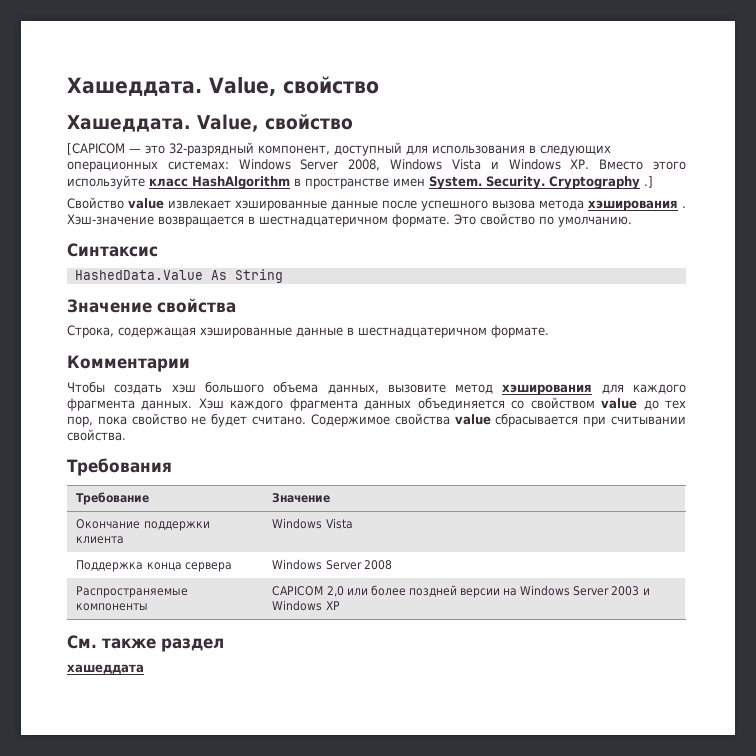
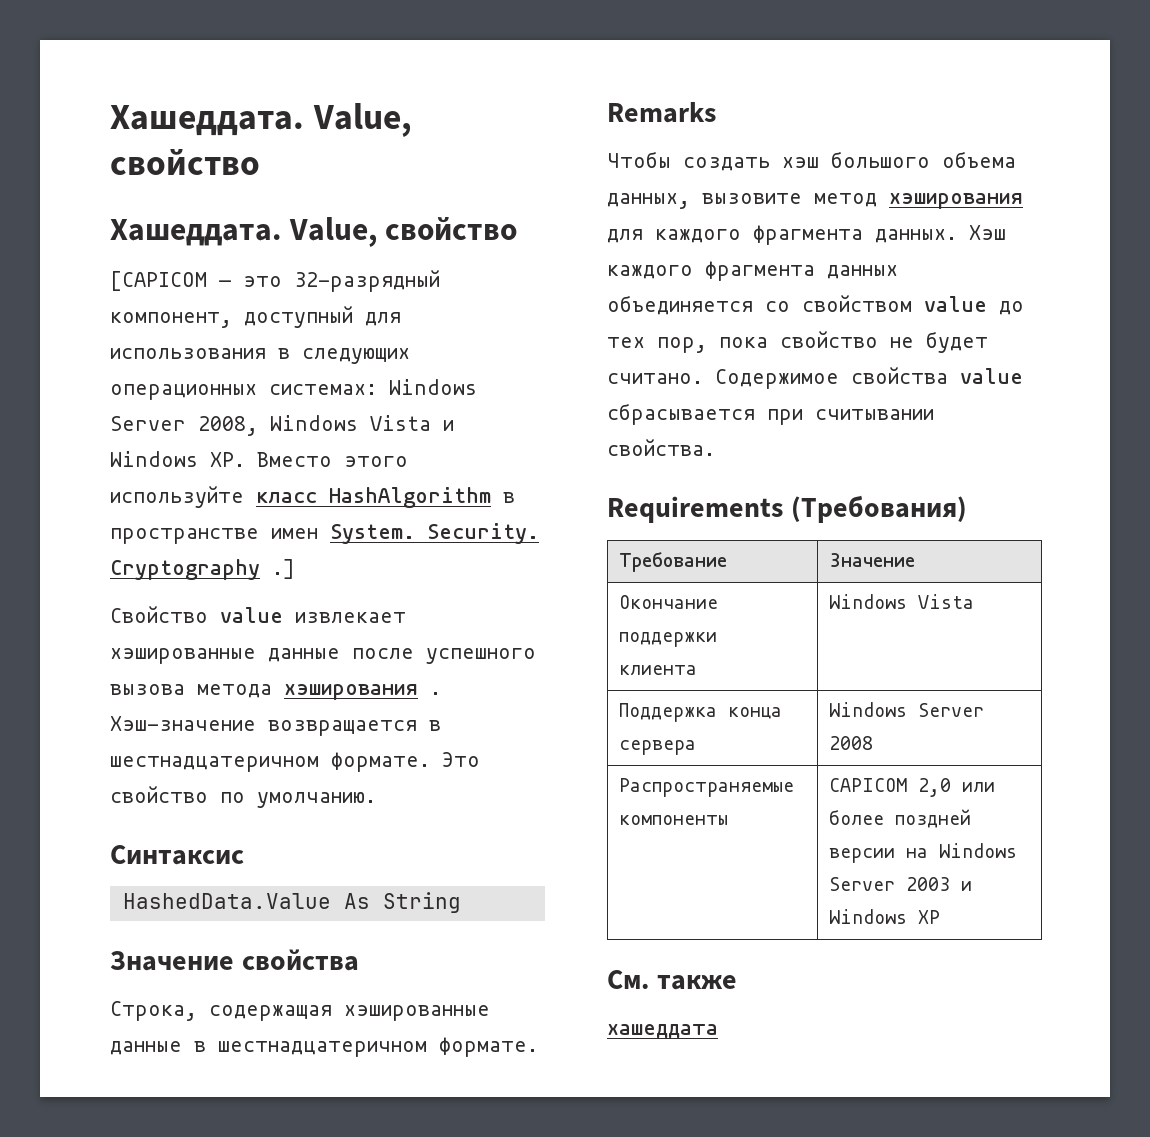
[67,355,190,372] Комментарии -> [607,102,716,123] Remarks
[67,458,172,476] Требования -> [607,495,967,523] Requirements (Требования)
[161,638,224,652] раздел -> (737, 982) none

